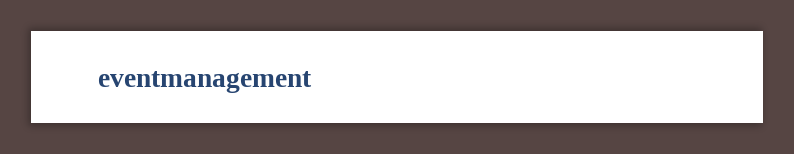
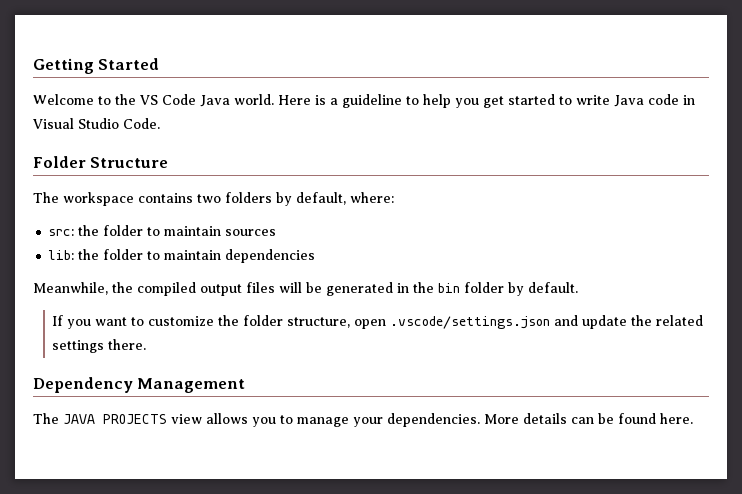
[98,71,312,93] eventmanagement -> [33,58,160,74] [33,94,695,108] [33,118,160,129] [33,156,169,168] [33,192,394,206] [48,225,277,236] [48,249,316,263] [33,282,578,296] [52,315,704,329] [52,339,147,353] [33,377,246,393] [33,413,693,427] Getting Started // Welcome to the VS Code Java world. Here is a guideline to help you get started to write Java code in Visual Studio Code. // Folder Structure // The workspace contains two folders by default, where: // src: the folder to maintain sources // lib: the folder to maintain dependencies // Meanwhile, the compiled output files will be generated in the bin folder by default. // If you want to customize the folder structure, open .vscode/settings.json and update the related settings there. // Dependency Management // The JAVA PROJECTS view allows you to manage your dependencies. More details can be found here.

